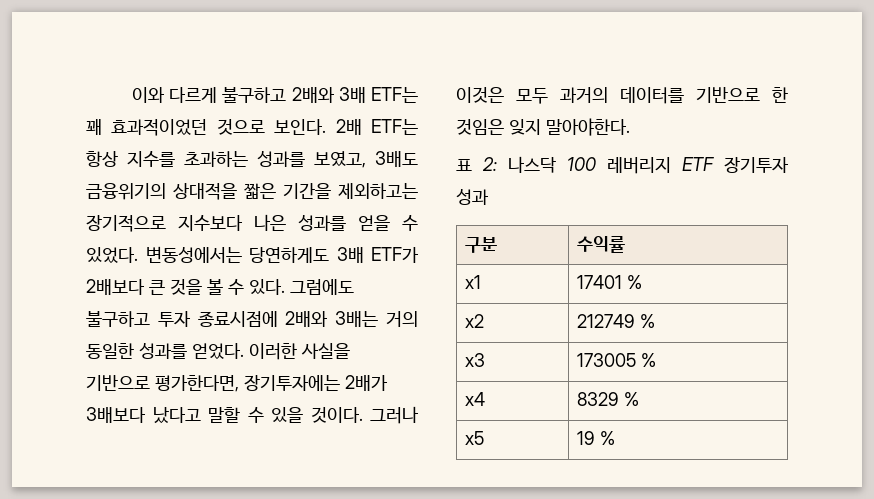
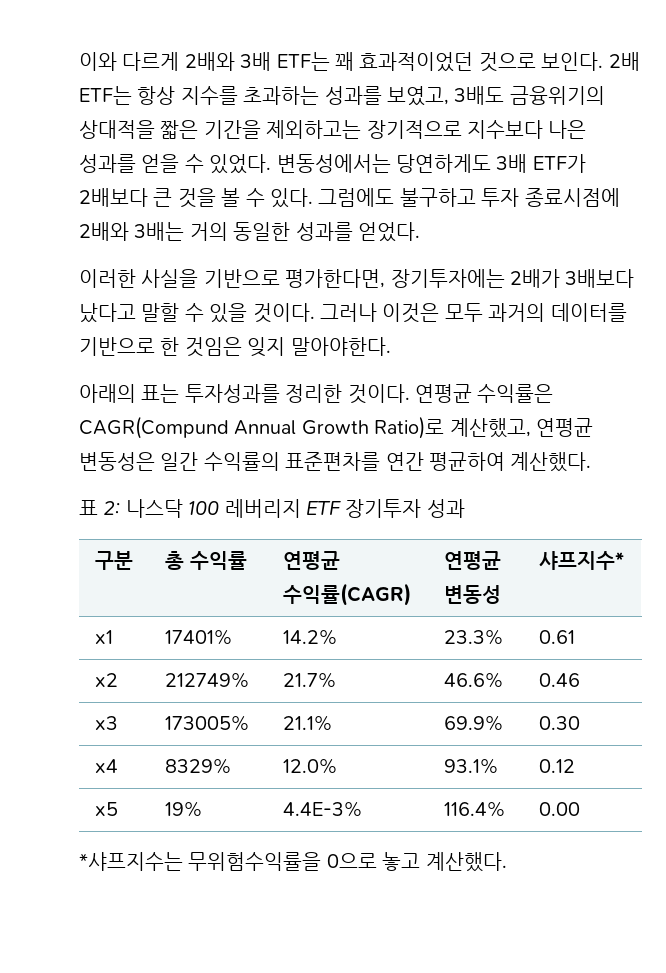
[222,87,287,103] 불구하고 -> (180, 61) none
(244, 351) none -> (420, 232) //
(630, 127) none -> [79,384,554,404] [79,416,593,439] [79,452,592,472] // 아래의 표는 투자성과를 정리한 것이다. 연평균 수익률은 CAGR(Compund Annual Growth Ratio)로 계산했고, 연평균 변동성은 일간 수익률의 표준편차를 연간 평균하여 계산했다.
(498, 245) none -> [164,551,184,570] 총
[465,275,482,289] [577,275,643,289] [465,314,485,328] [577,314,656,328] [465,353,486,367] [577,353,657,367] [465,392,486,406] [577,392,640,406] [465,431,485,445] [577,431,616,445] // x1 | 17401 % // x2 | 212749 % // x3 | 173005 % // x4 | 8329 % // x5 | 19 % -> [282,551,340,570] [282,583,411,606] [443,551,501,570] [443,585,501,604] [538,551,624,570] [94,630,113,644] [164,629,233,645] [282,629,338,645] [443,629,504,645] [538,630,575,644] [94,673,118,687] [164,672,250,688] [282,672,337,688] [443,672,504,688] [538,673,580,687] [94,716,118,730] [164,715,250,731] [282,715,333,731] [443,715,504,731] [538,716,580,730] [94,759,118,773] [164,758,232,774] [282,758,338,774] [443,758,499,774] [538,759,575,773] [94,802,118,816] [164,801,203,817] [282,801,363,817] [443,801,506,817] [538,802,580,816] [79,852,507,872] | 연평균 수익률(CAGR) | 연평균 변동성 | 샤프지수* // x1 | 17401% | 14.2% | 23.3% | 0.61 // x2 | 212749% | 21.7% | 46.6% | 0.46 // x3 | 173005% | 21.1% | 69.9% | 0.30 // x4 | 8329% | 12.0% | 93.1% | 0.12 // x5 | 19% | 4.4E-3% | 116.4% | 0.00 // *샤프지수는 무위험수익률을 0으로 놓고 계산했다.

